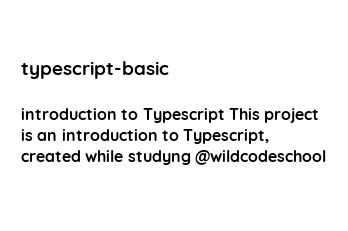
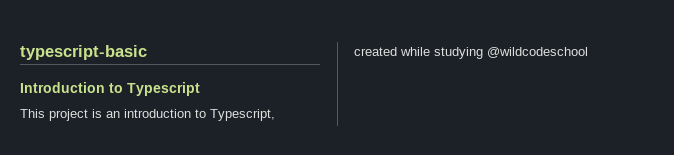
[21,108,117,120] introduction -> [20,82,105,93] Introduction
(225, 115) none -> (200, 89) //
[127,150,191,165] studyng -> [434,47,483,59] studying

